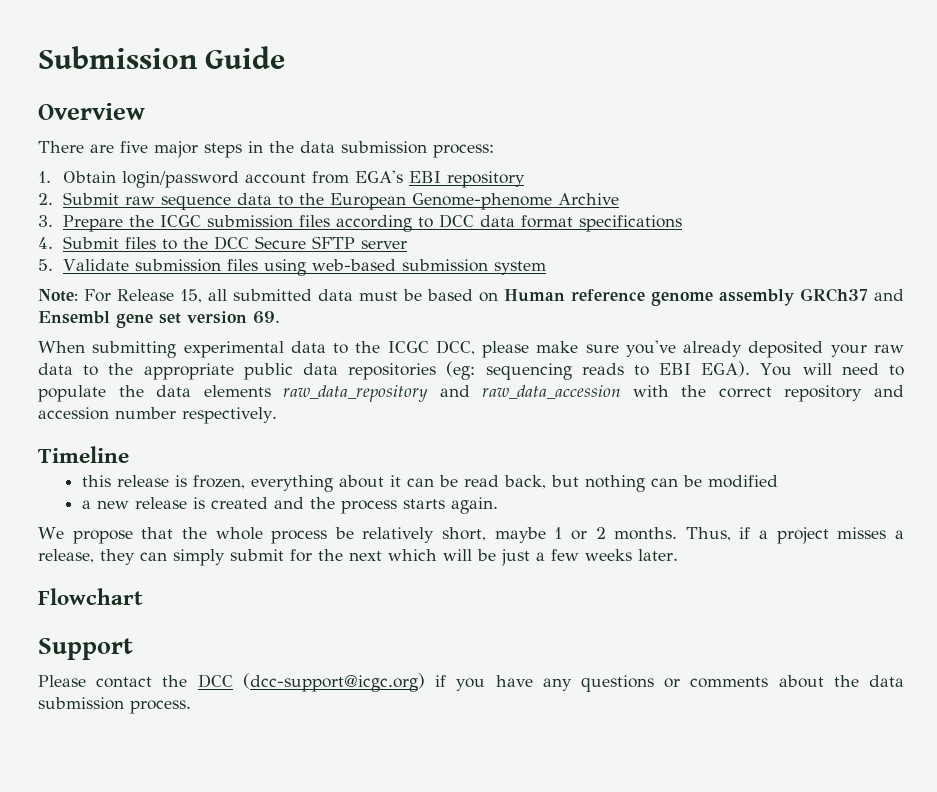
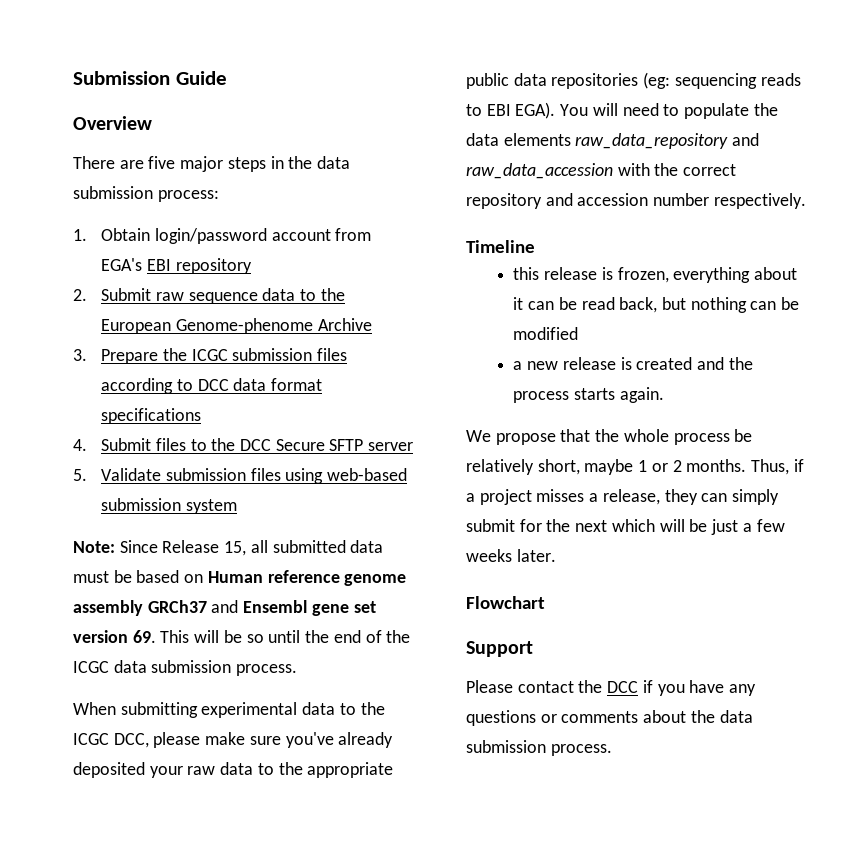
[84,289,111,302] For -> [119,540,158,553] Since
(280, 317) none -> [160,630,411,643] [73,660,298,676] This will be so until the end of the ICGC data submission process.
[242,673,425,692] (dcc-support@icgc.org) -> (639, 687) none

